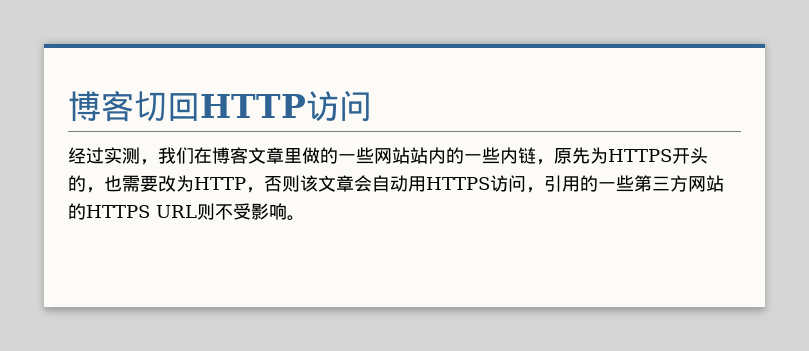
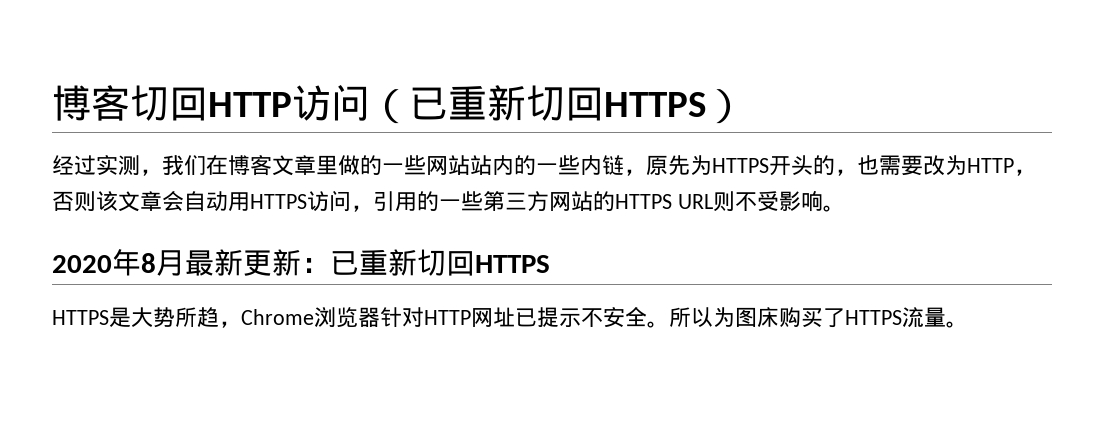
(372, 106) none -> [370,85,745,124] （已重新切回HTTPS）
(305, 218) none -> [52,249,550,276] [52,307,968,328] // 2020年8月最新更新：已重新切回HTTPS // HTTPS是大势所趋，Chrome浏览器针对HTTP网址已提示不安全。所以为图床购买了HTTPS流量。

